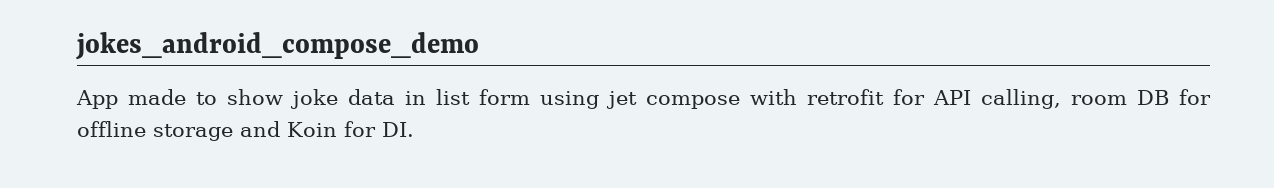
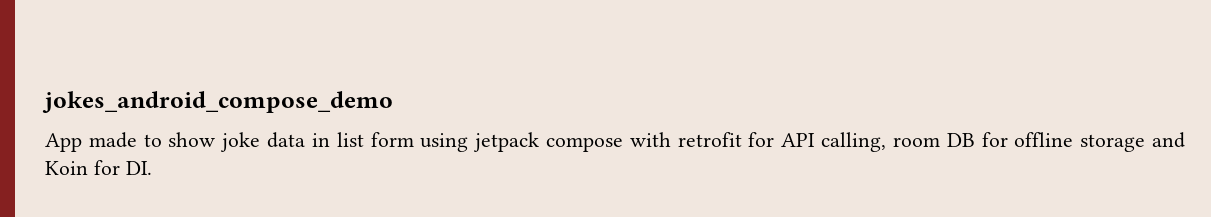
[606,91,637,109] jet -> [473,132,540,152] jetpack

